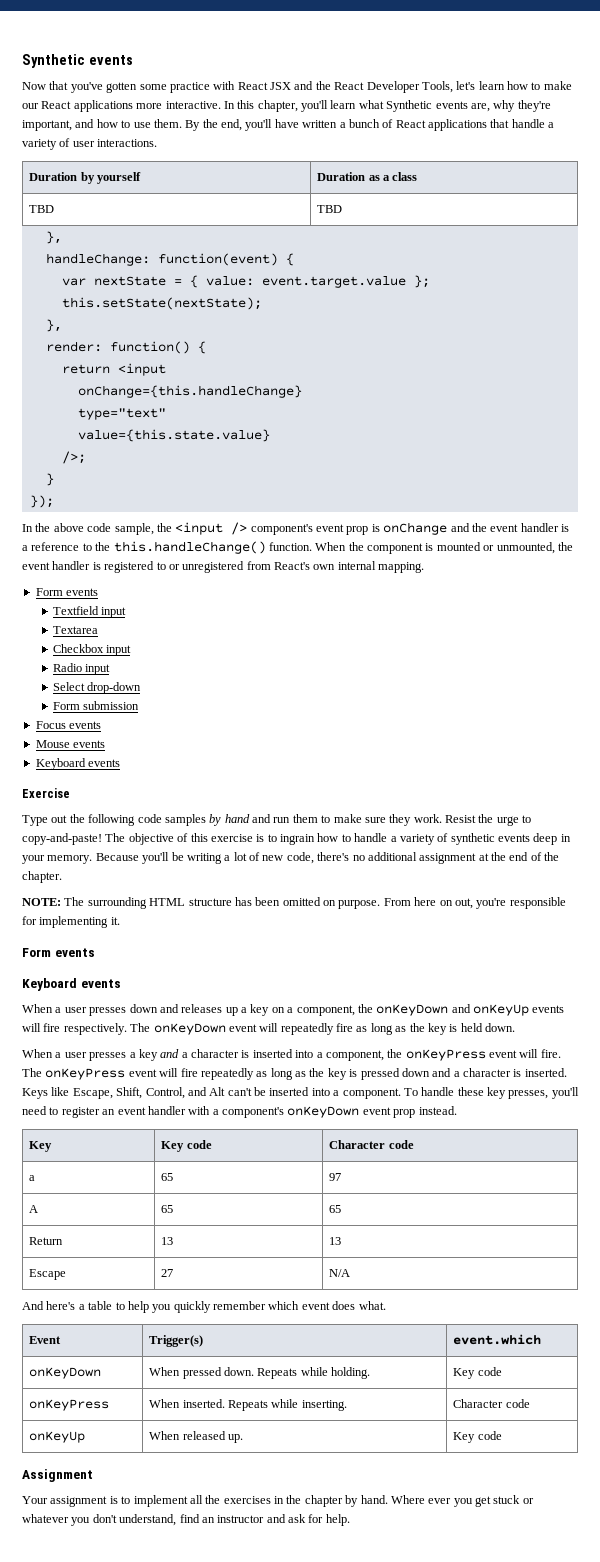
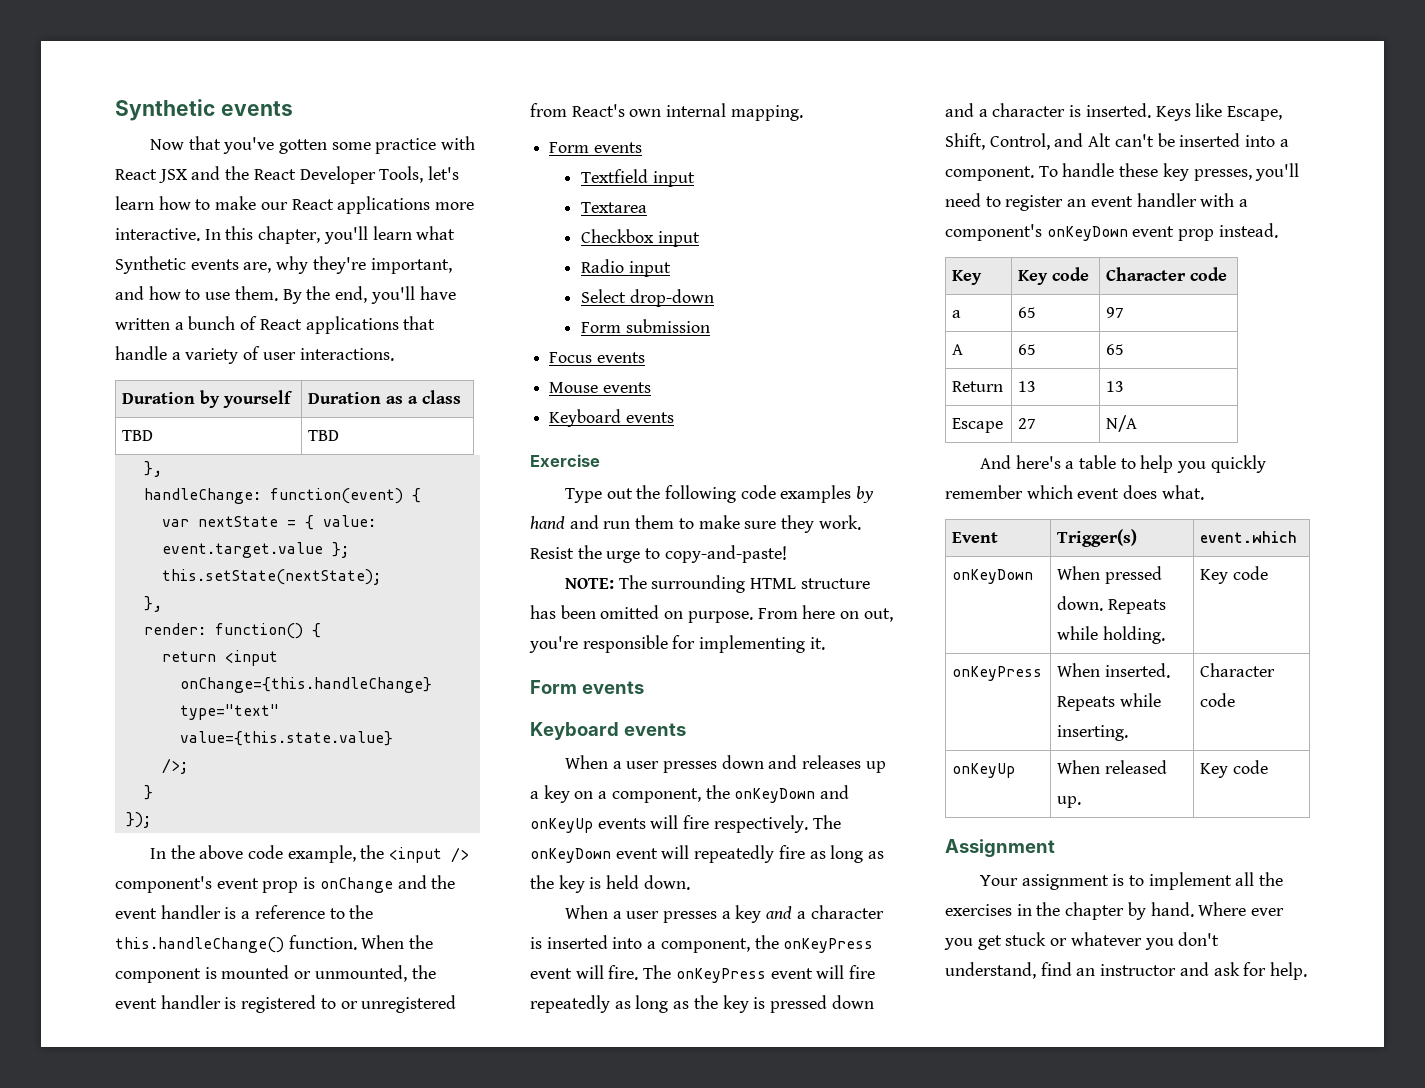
[114,523,154,535] sample, -> [287,845,356,863] example,
[164,814,206,826] samples -> [780,485,852,503] examples
[105,833,571,845] [22,852,560,864] [22,871,62,883] The objective of this exercise is to ingrain how to handle a variety of synthetic events deep in your memory. Because you'll be writing a lot of new code, there's no additional assignment at the end of the chapter. -> (787, 554) none

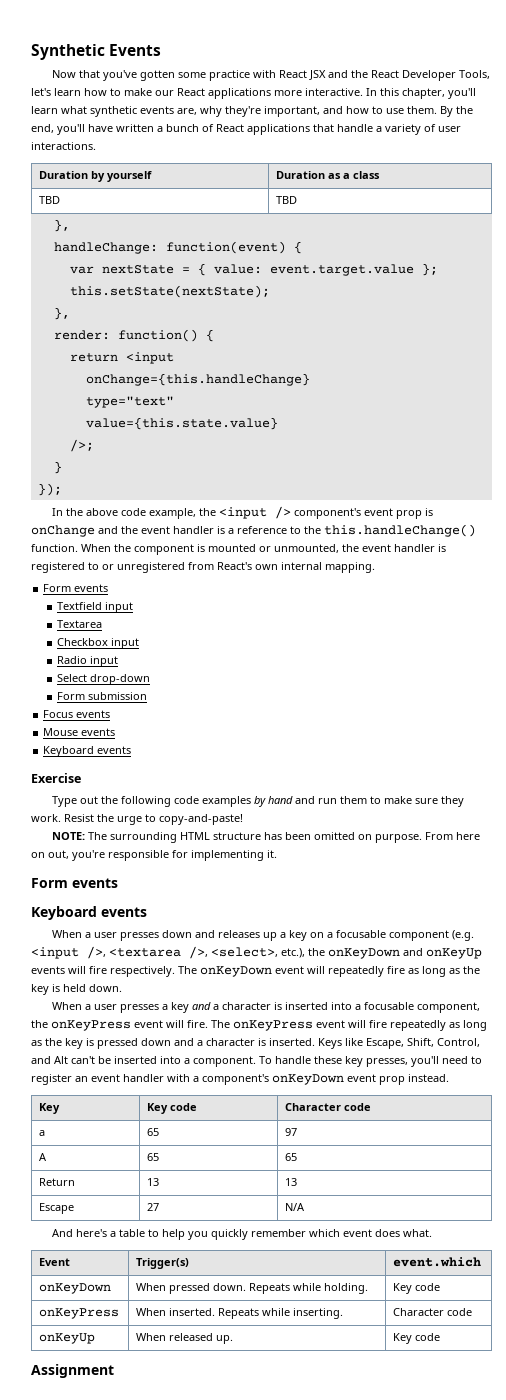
[115,99,293,121] Synthetic events -> [31,44,162,60] Synthetic Events
[115,256,186,274] Synthetic -> [90,106,137,117] synthetic
[611,788,701,803] component, -> [335,930,474,941] [31,946,305,959] focusable component (e.g. <input />, <textarea />, <select>, etc.),
(657, 945) none -> [363,1002,414,1010] focusable
[979,872,1284,890] [945,902,1285,920] [944,932,1220,950] [945,962,1308,980] // Your assignment is to implement all the exercises in the chapter by hand. Where ever you get stuck or whatever you don't understand, find an instructor and ask for help. -> (114, 1371) none

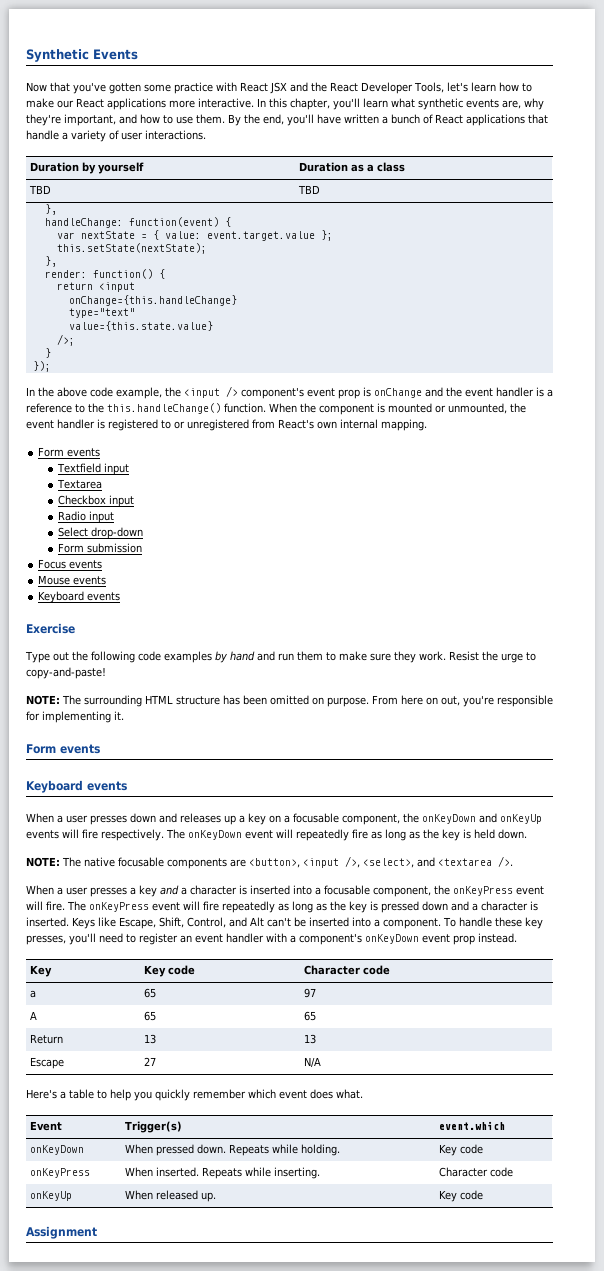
[388,930,474,941] [31,946,305,959] component (e.g. <input />, <textarea />, <select>, etc.), -> [342,814,400,825] component,
(122, 988) none -> [26,856,513,869] // NOTE: The native focusable components are <button>, <input />, <select>, and <textarea />.
[51,1229,107,1237] And here's -> [26,1089,57,1099] Here's

